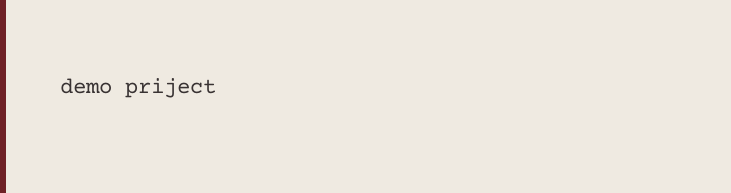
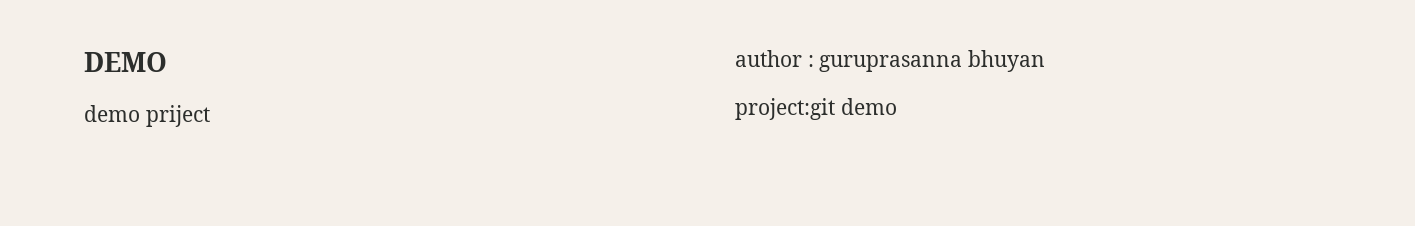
(60, 86) none -> [84,52,167,72] DEMO //
(216, 88) none -> [735,50,1046,72] [735,98,897,120] // author : guruprasanna bhuyan // project:git demo

